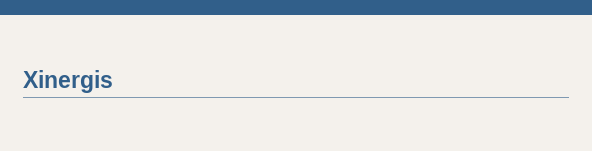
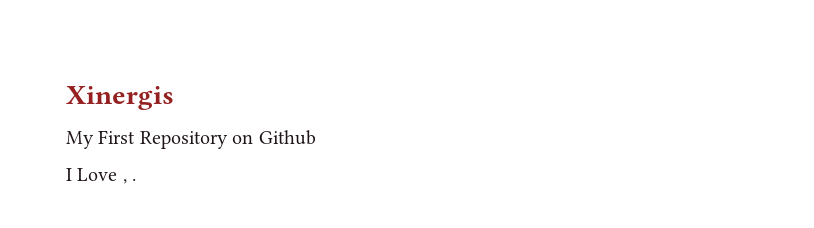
(113, 81) none -> [66,130,316,149] [66,168,137,184] // My First Repository on Github // I Love , .

